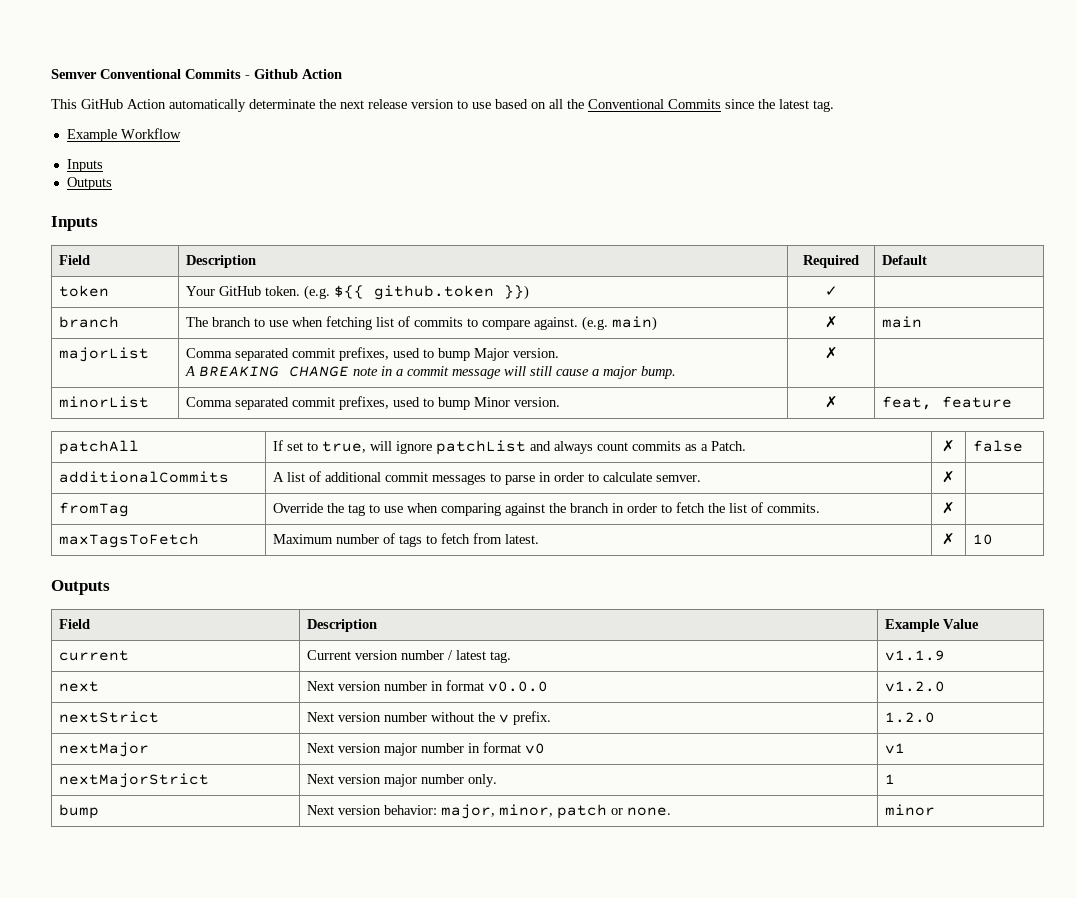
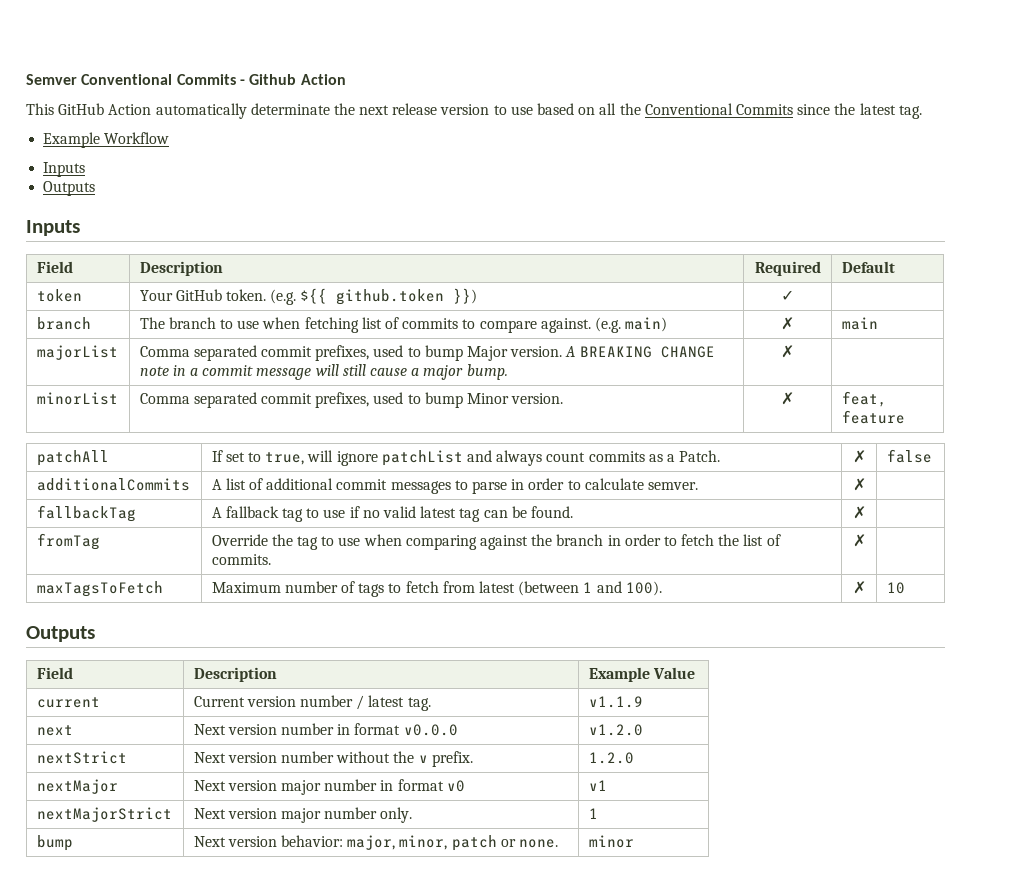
(560, 353) // -> (563, 351) none
(955, 477) none -> [36,505,136,522] [211,506,573,522] [852,506,866,519] // fallbackTag | A fallback tag to use if no valid latest tag can be found. | ✗ |
[505,534,540,544] latest. -> [478,581,662,596] latest (between 1 and 100).

